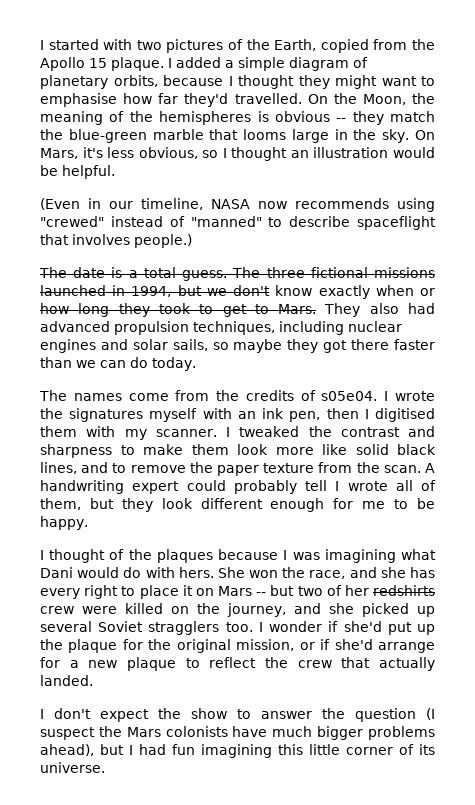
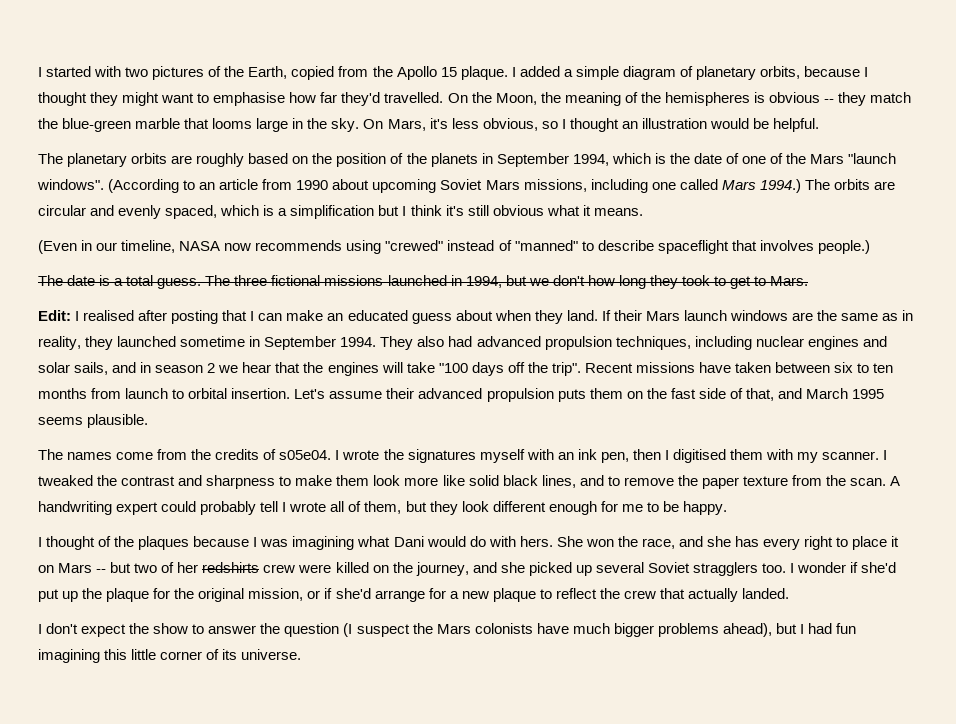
(115, 172) none -> [38,153,897,167] [37,179,895,193] [38,205,643,219] // The planetary orbits are roughly based on the position of the planets in September 1994, which is the date of one of the Mars "launch windows". (According to an article from 1990 about upcoming Soviet Mars missions, including one called Mars 1994.) The orbits are circular and evenly spaced, which is a simplification but I think it's still obvious what it means.
[275,285,436,299] know exactly when or -> (585, 280) none
(317, 309) none -> [38,310,914,324] [38,336,377,350] // Edit: I realised after posting that I can make an educated guess about when they land. If their Mars launch windows are the same as in reality, they launched sometime in September 1994.
[212,339,436,353] [40,357,196,371] so maybe they got there faster than we can do today. -> [112,362,894,376] [38,388,885,402] [38,414,149,428] and in season 2 we hear that the engines will take "100 days off the trip". Recent missions have taken between six to ten months from launch to orbital insertion. Let's assume their advanced propulsion puts them on the fast side of that, and March 1995 seems plausible.

